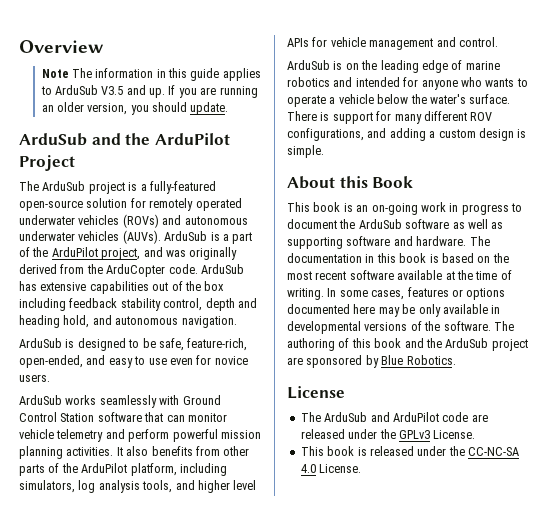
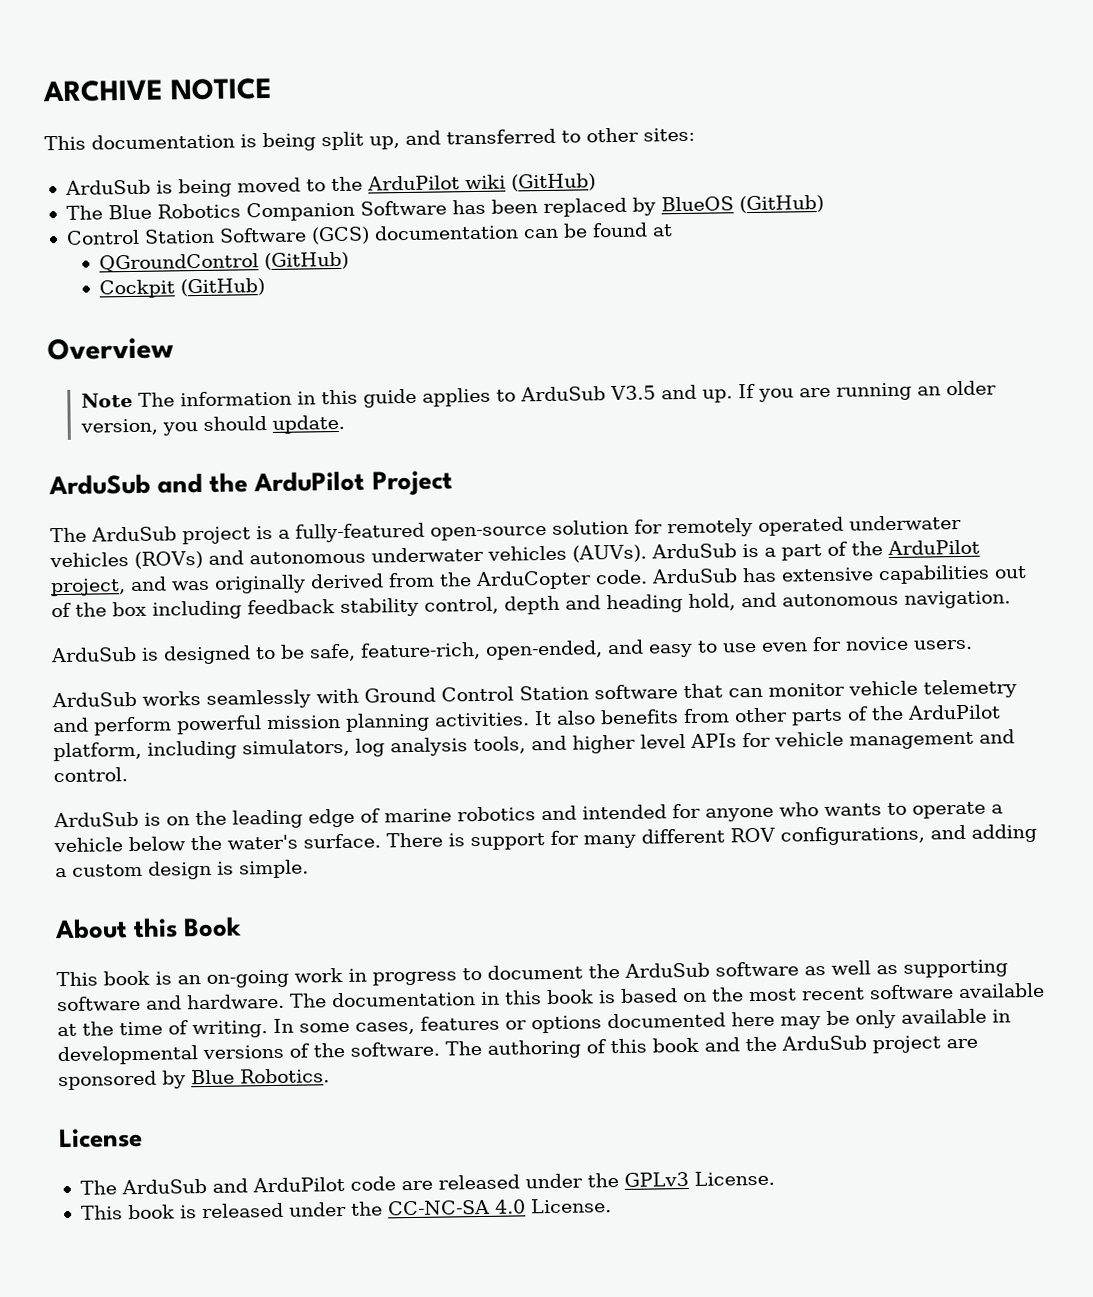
(19, 46) none -> [42,77,273,103] [44,127,695,152] [64,173,596,198] [65,194,824,222] [65,222,673,245] [99,251,350,273] [99,278,266,299] ARCHIVE NOTICE // This documentation is being split up, and transferred to other sites: // ArduSub is being moved to the ArduPilot wiki (GitHub) // The Blue Robotics Companion Software has been replaced by BlueOS (GitHub) // Control Station Software (GCS) documentation can be found at // QGroundControl (GitHub) // Cockpit (GitHub) //

